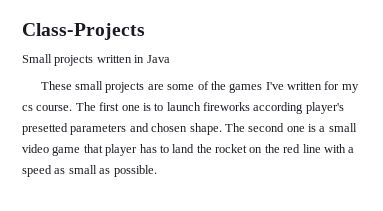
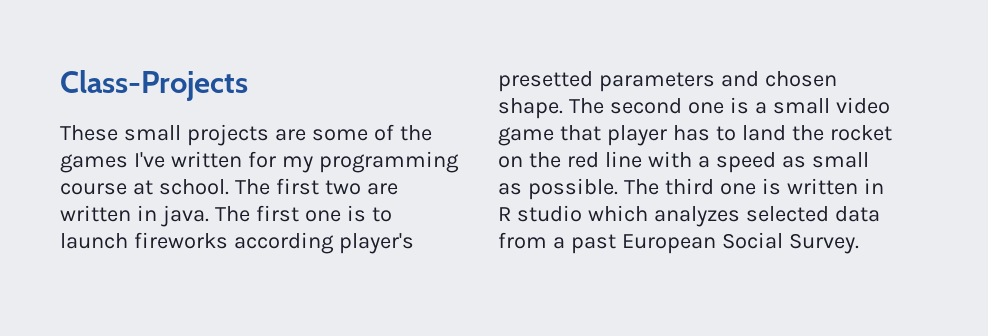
[22,54,170,66] // Small projects written in Java -> (248, 85) none
[22,105,73,111] cs course. -> [318,151,459,173] [60,178,398,195] [60,205,209,227] programming course at school. The first two are written in java.
(157, 171) none -> [623,178,884,195] [498,205,880,227] [498,232,859,254] The third one is written in R studio which analyzes selected data from a past European Social Survey.

